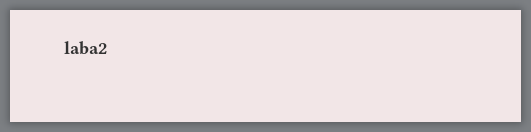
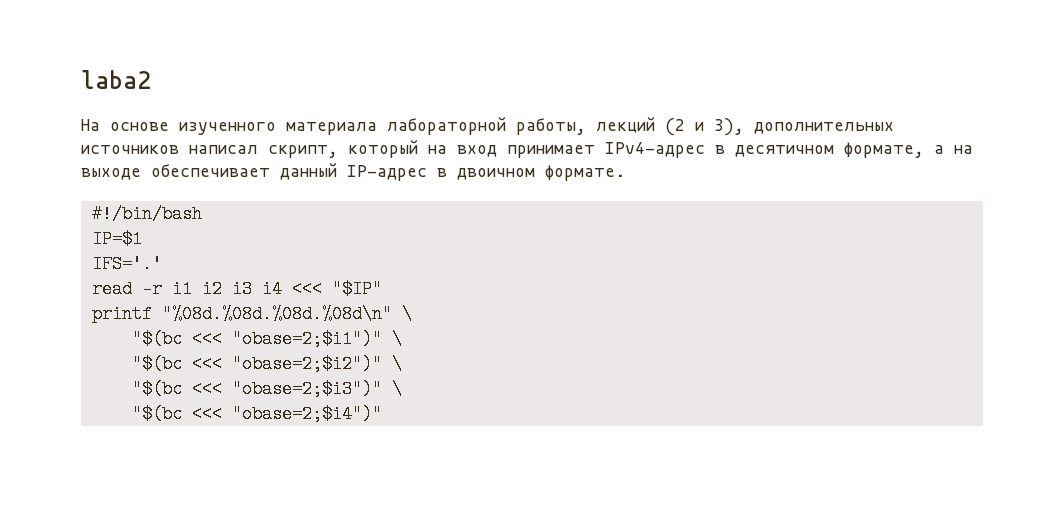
(108, 48) none -> [81,117,894,136] [81,140,973,158] [81,163,625,181] [91,205,202,223] [91,230,142,248] [91,255,162,273] [91,280,382,298] [91,305,412,323] [131,330,402,348] [131,355,402,373] [131,380,402,398] [131,405,382,423] // На основе изученного материала лабораторной работы, лекций (2 и 3), дополнительных источников написал скрипт, который на вход принимает IPv4-адрес в десятичном формате, а на выходе обеспечивает данный IP-адрес в двоичном формате. // #!/bin/bash // IP=$1 // IFS='.' // read -r i1 i2 i3 i4 <<< "$IP" // printf "%08d.%08d.%08d.%08d\n" \ // "$(bc <<< "obase=2;$i1")" \ // "$(bc <<< "obase=2;$i2")" \ // "$(bc <<< "obase=2;$i3")" \ // "$(bc <<< "obase=2;$i4")"

